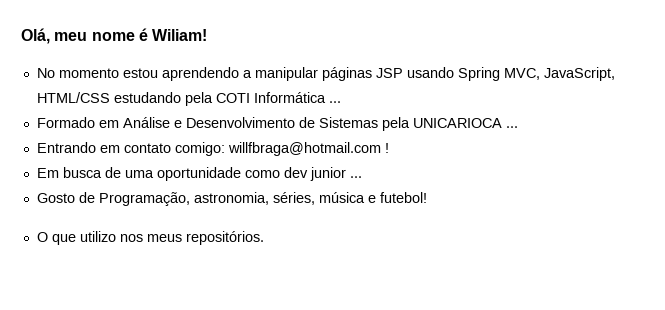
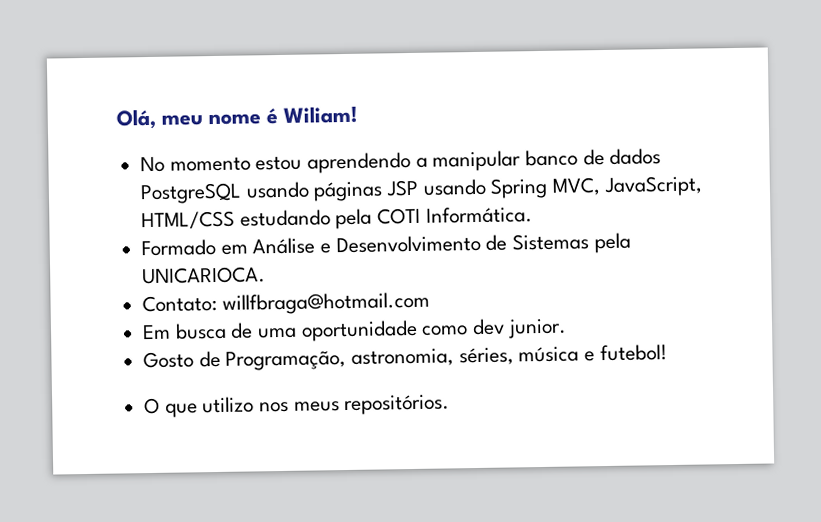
(318, 74) none -> [525,148,662,167] [140,181,310,205] banco de dados PostgreSQL usando
[253,92,341,103] Informática ... -> [425,206,533,224] Informática.
[412,118,518,128] [36,142,225,156] UNICARIOCA ... // Entrando em contato comigo: -> [142,266,267,285] [142,294,218,313] UNICARIOCA. // Contato:
[384,143,389,153] ! -> (430, 303) none
[309,167,362,181] junior ... -> [506,318,567,339] junior.

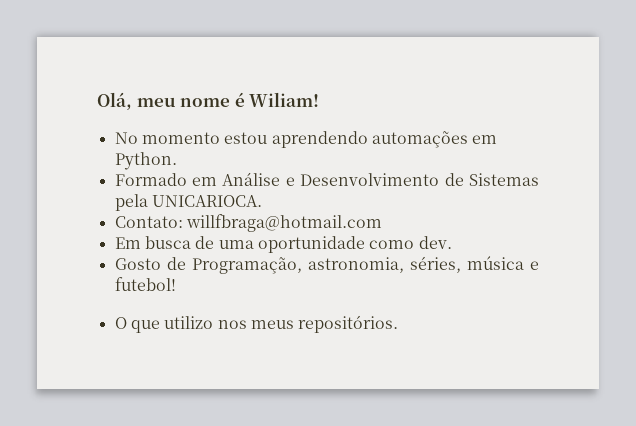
[415,148,662,172] [140,175,703,205] [141,206,533,231] a manipular banco de dados PostgreSQL usando páginas JSP usando Spring MVC, JavaScript, HTML/CSS estudando pela COTI Informática. -> [371,131,498,148] [114,152,177,170] automações em Python.
[472,318,567,339] dev junior. -> [418,236,452,249] dev.

